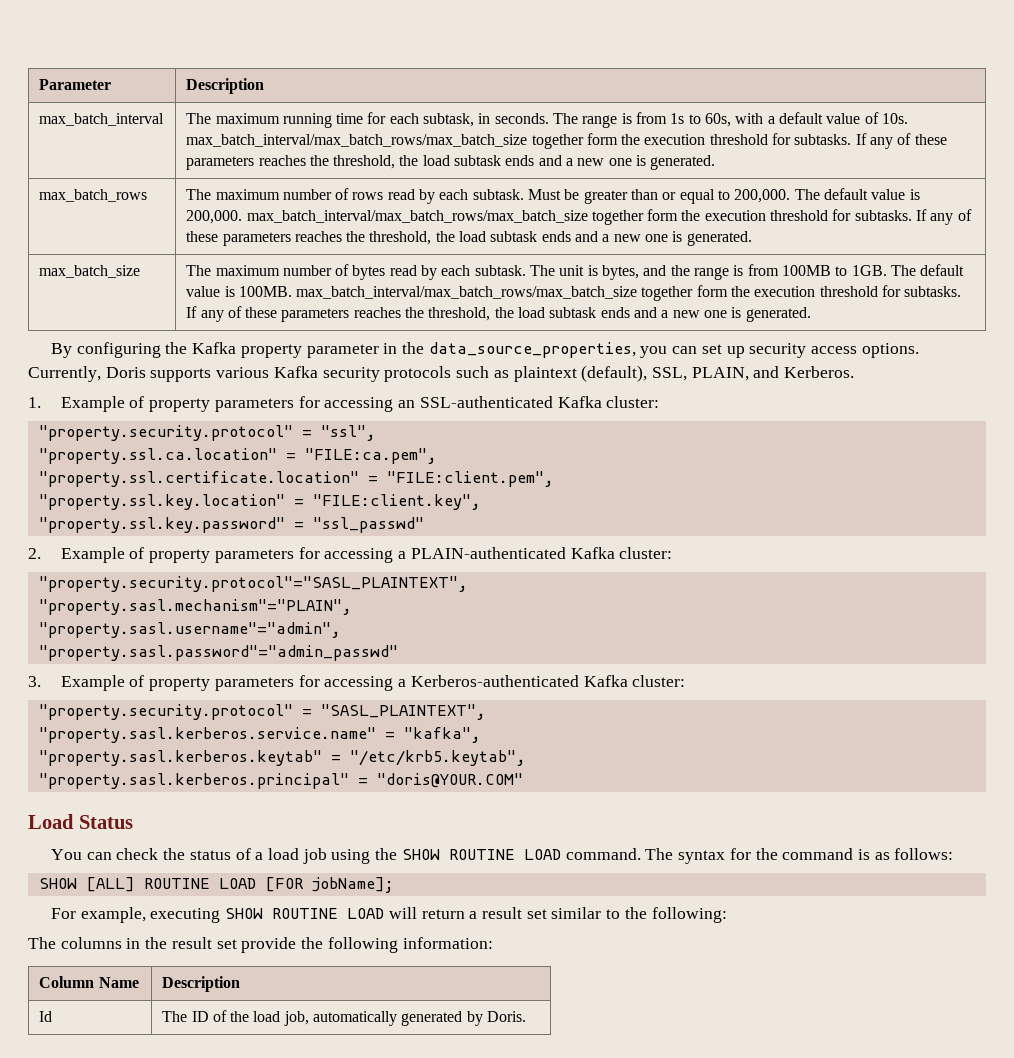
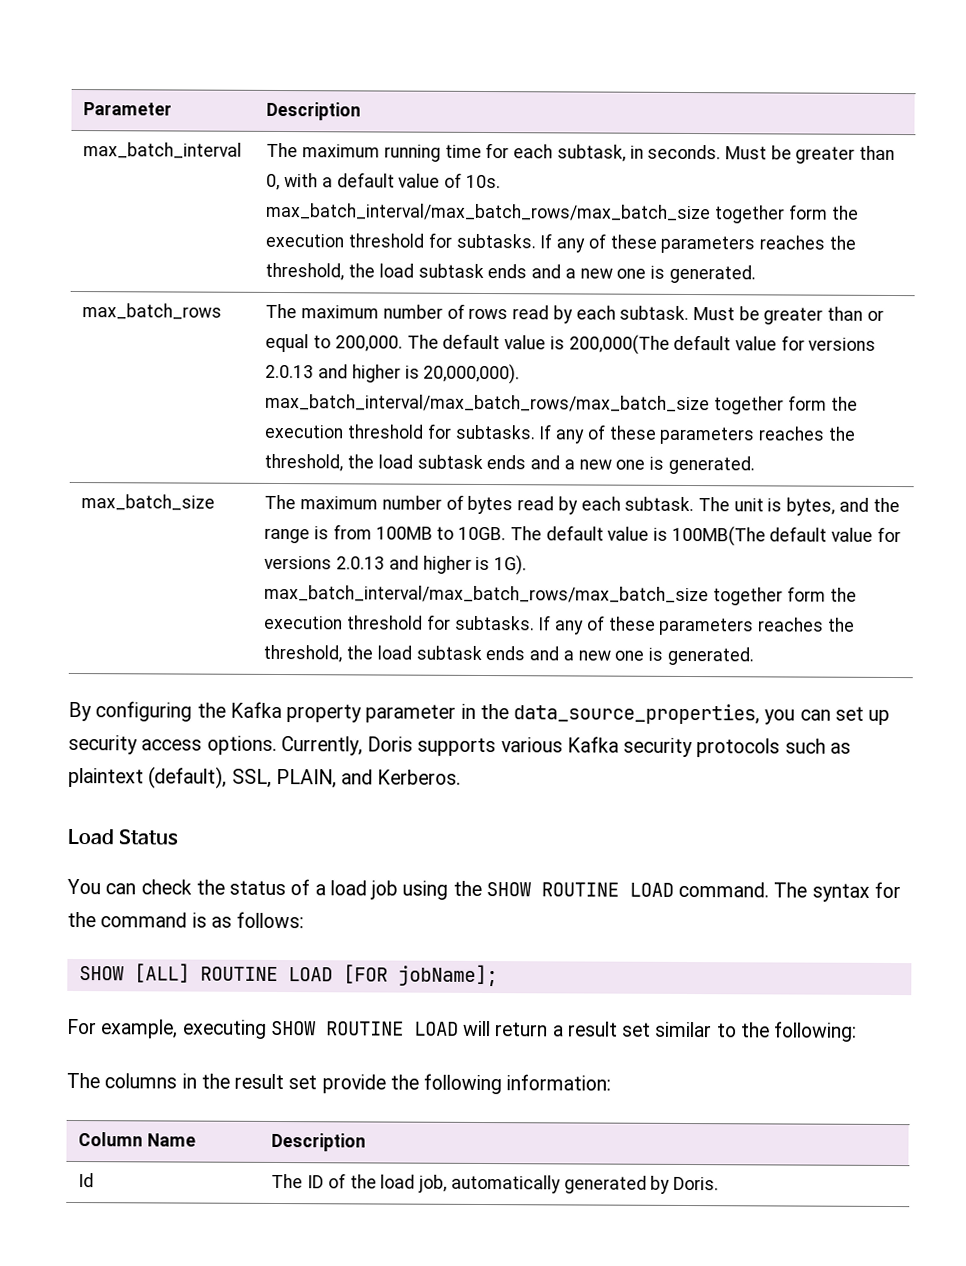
[553,112,731,128] The range is from 1s to 60s, -> [724,145,896,164] [266,173,281,191] Must be greater than 0,
[186,210,243,224] 200,000. -> [568,334,877,355] [265,363,521,385] 200,000(The default value for versions 2.0.13 and higher is 20,000,000).
[851,264,965,276] [186,286,292,297] 1GB. The default value is 100MB. -> [458,525,901,547] [264,555,528,576] 10GB. The default value is 100MB(The default value for versions 2.0.13 and higher is 1G).
[28,396,660,412] [38,425,376,441] [38,448,437,464] [38,471,554,487] [38,494,481,510] [38,517,424,533] [28,547,673,563] [38,576,468,592] [38,599,352,615] [38,622,341,638] [38,645,398,661] [28,675,686,691] [38,704,486,720] [38,727,481,743] [38,750,526,766] [38,773,523,789] // 1. Example of property parameters for accessing an SSL-authenticated Kafka cluster: // "property.security.protocol" = "ssl", // "property.ssl.ca.location" = "FILE:ca.pem", // "property.ssl.certificate.location" = "FILE:client.pem", // "property.ssl.key.location" = "FILE:client.key", // "property.ssl.key.password" = "ssl_passwd" // 2. Example of property parameters for accessing a PLAIN-authenticated Kafka cluster: // "property.security.protocol"="SASL_PLAINTEXT", // "property.sasl.mechanism"="PLAIN", // "property.sasl.username"="admin", // "property.sasl.password"="admin_passwd" // 3. Example of property parameters for accessing a Kerberos-authenticated Kafka cluster: // "property.security.protocol" = "SASL_PLAINTEXT", // "property.sasl.kerberos.service.name" = "kafka", // "property.sasl.kerberos.keytab" = "/etc/krb5.keytab", // "property.sasl.kerberos.principal" = "doris@YOUR.COM" -> (462, 777) none

